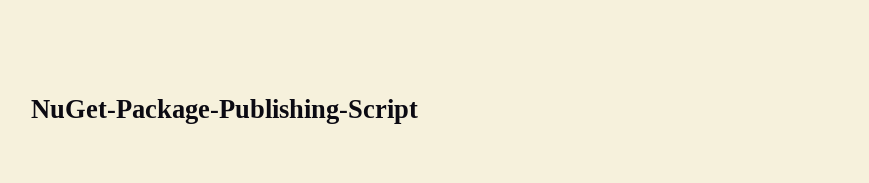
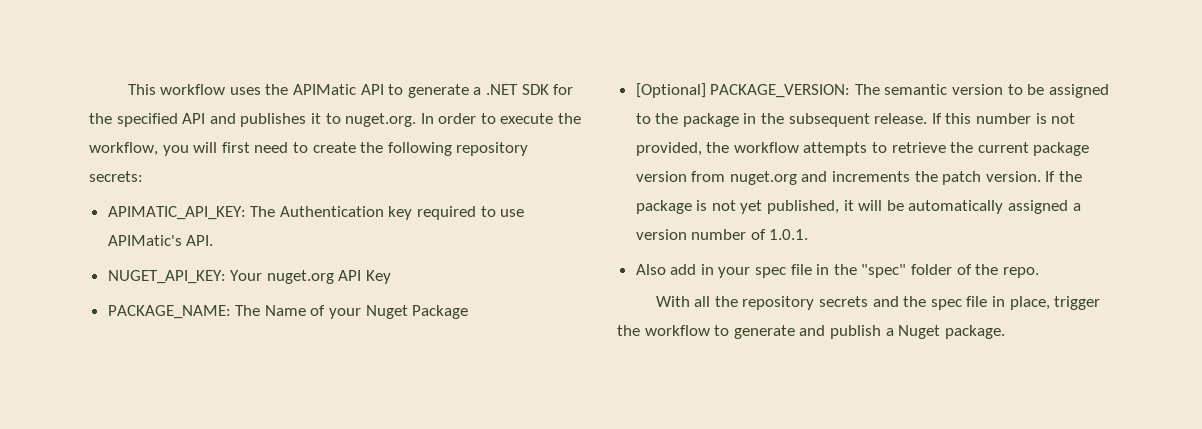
[31,99,418,124] NuGet-Package-Publishing-Script -> [127,84,574,98] [89,113,582,127] [89,142,529,156] [89,171,143,182] [107,206,525,220] [107,235,214,246] [107,270,392,284] [107,305,469,319] [635,83,1109,98] [635,113,1076,127] [635,142,1090,156] [635,171,1083,185] [635,200,1081,214] [635,229,809,240] [635,264,1039,278] [655,296,1101,310] [617,325,1005,339] This workflow uses the APIMatic API to generate a .NET SDK for the specified API and publishes it to nuget.org. In order to execute the workflow, you will first need to create the following repository secrets: // APIMATIC_API_KEY: The Authentication key required to use APIMatic's API. // NUGET_API_KEY: Your nuget.org API Key // PACKAGE_NAME: The Name of your Nuget Package // [Optional] PACKAGE_VERSION: The semantic version to be assigned to the package in the subsequent release. If this number is not provided, the workflow attempts to retrieve the current package version from nuget.org and increments the patch version. If the package is not yet published, it will be automatically assigned a version number of 1.0.1. // Also add in your spec file in the "spec" folder of the repo. // With all the repository secrets and the spec file in place, trigger the workflow to generate and publish a Nuget package.

